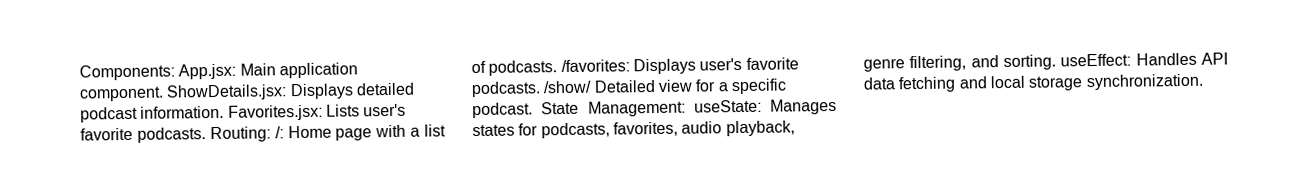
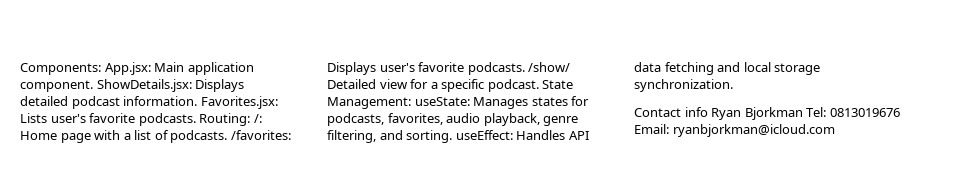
(1204, 82) none -> [634,107,900,120] [634,124,835,137] // Contact info Ryan Bjorkman Tel: 0813019676 Email: ryanbjorkman@icloud.com

